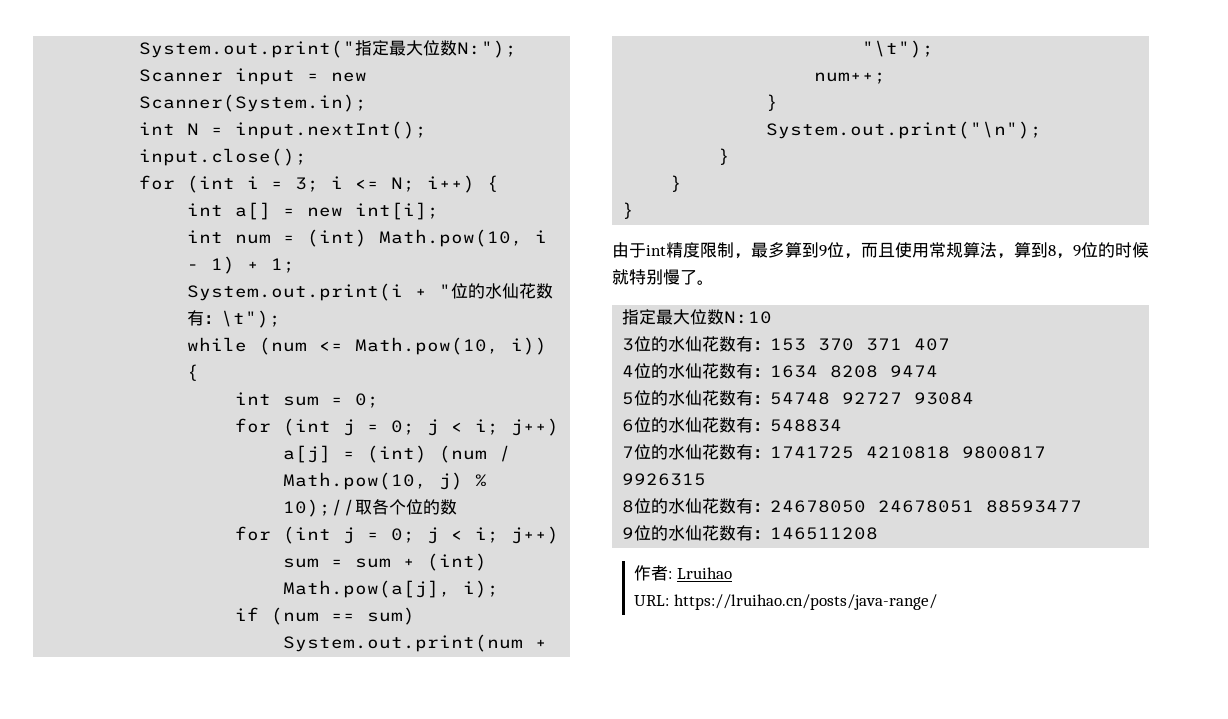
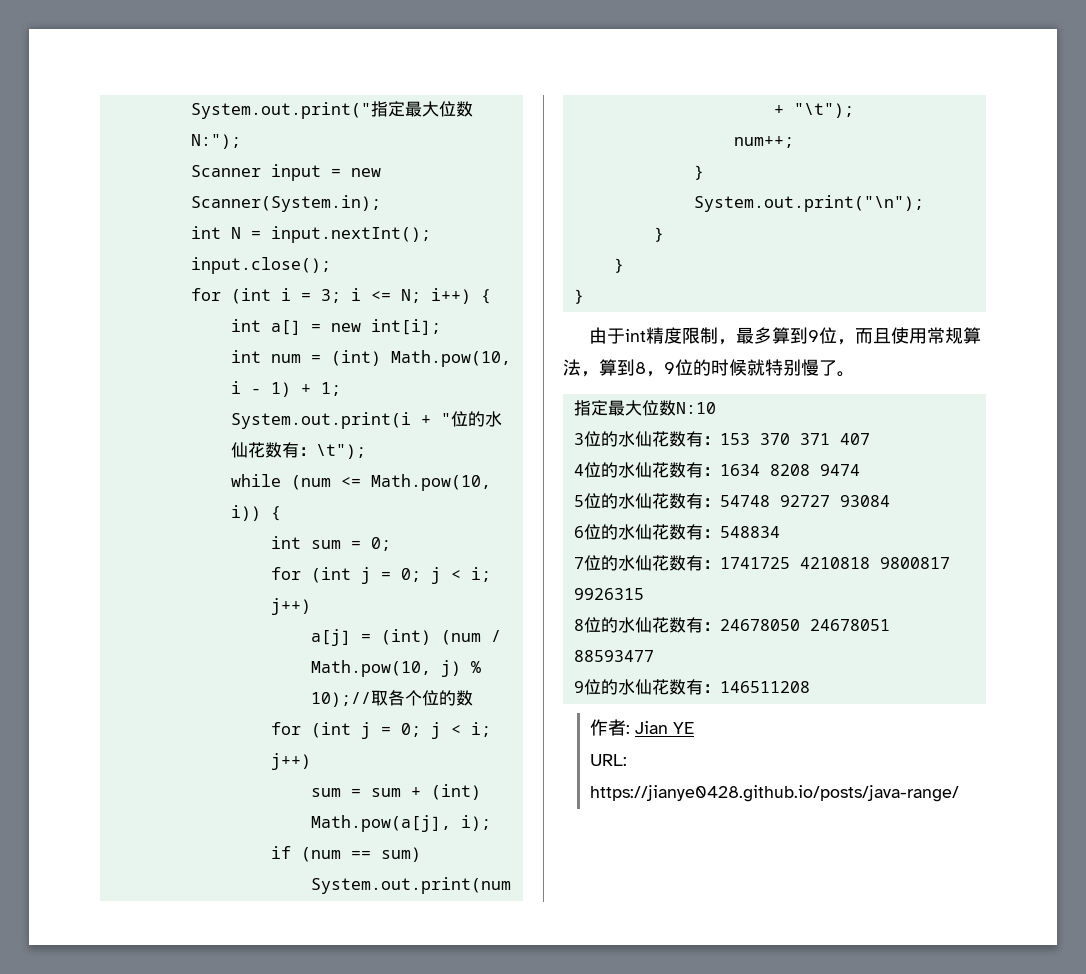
[676,567,732,579] Lruihao -> [634,721,694,734] Jian YE
[673,594,937,610] https://lruihao.cn/posts/java-range/ -> [589,785,959,802] https://jianye0428.github.io/posts/java-range/

